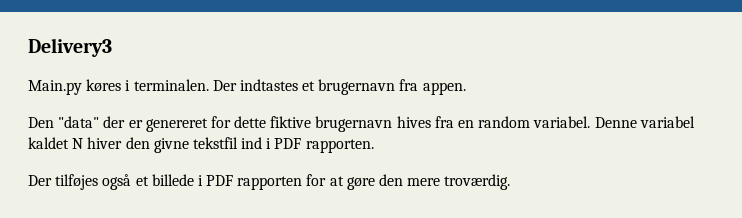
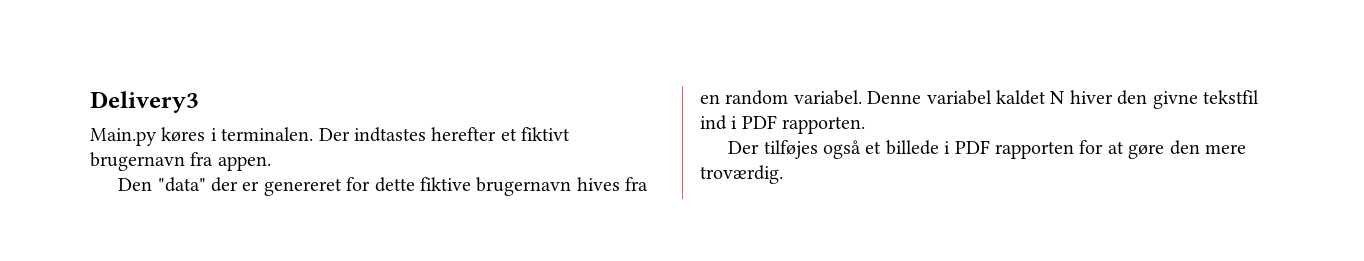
[302,81,316,91] et -> [431,127,571,141] herefter et fiktivt

